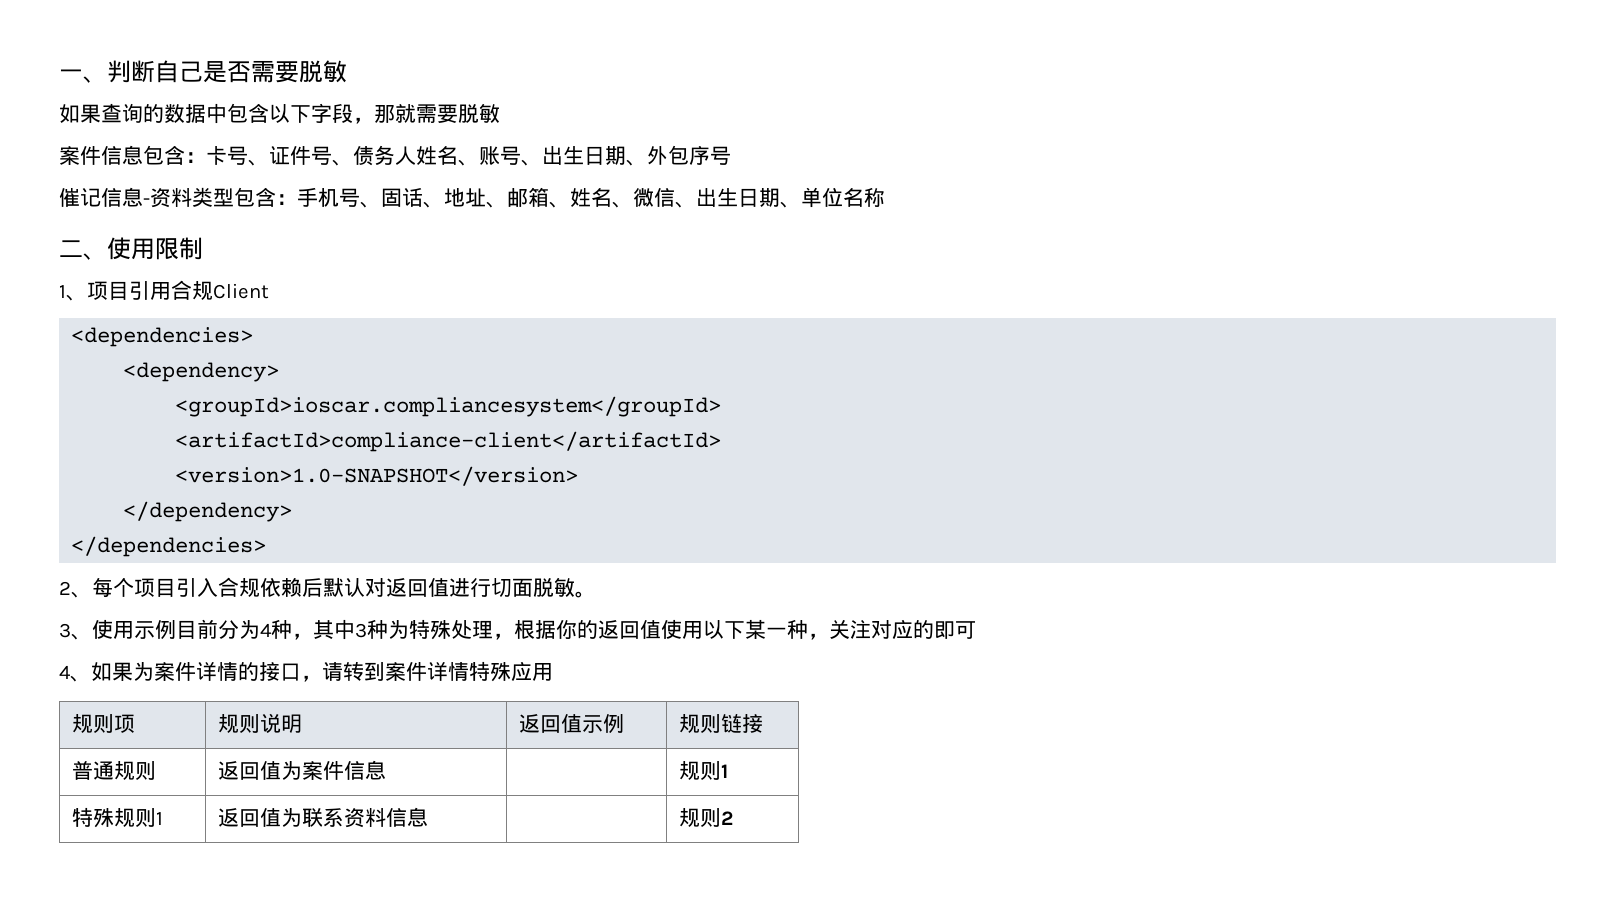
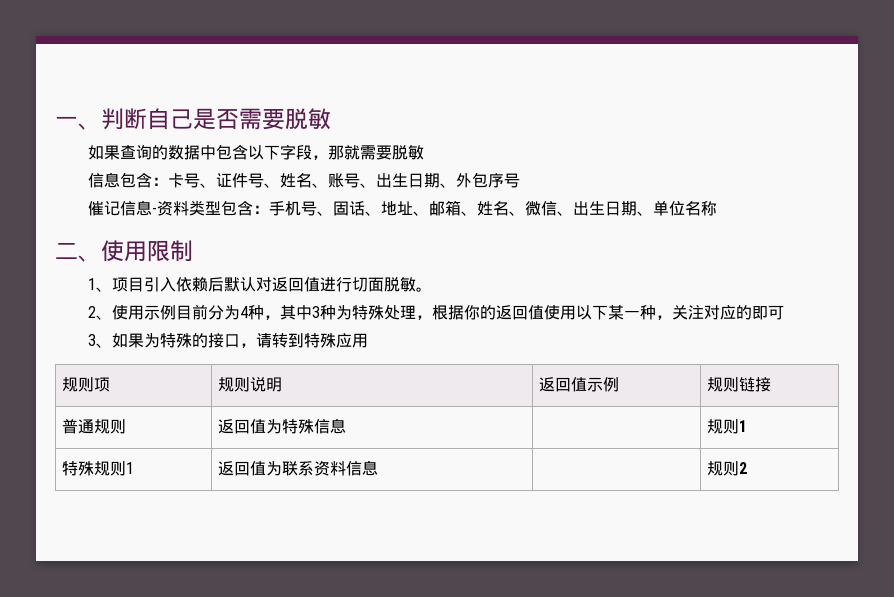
[59,146,101,165] 案件 -> (424, 152) none
[353,145,416,166] 债务人 -> (280, 185) none
[150,280,269,300] [71,327,254,347] [123,362,280,382] [175,396,722,417] [175,431,722,452] [175,466,579,486] [123,501,293,522] [71,536,267,557] [59,577,260,598] 用合规Client // <dependencies> // <dependency> // <groupId>ioscar.compliancesystem</groupId> // <artifactId>compliance-client</artifactId> // <version>1.0-SNAPSHOT</version> // </dependency> // </dependencies> // 2、每个项目引入合规 -> [159,277,176,292] 入
[59,623,71,638] 3 -> [87,306,96,318] 2
[59,665,70,679] 4 -> [87,334,96,346] 3
[154,662,238,681] 案件详情 -> [159,333,192,348] 特殊
[385,662,469,681] 案件详情 -> (304, 340) none
[301,761,344,780] 案件 -> [282,419,315,434] 特殊

